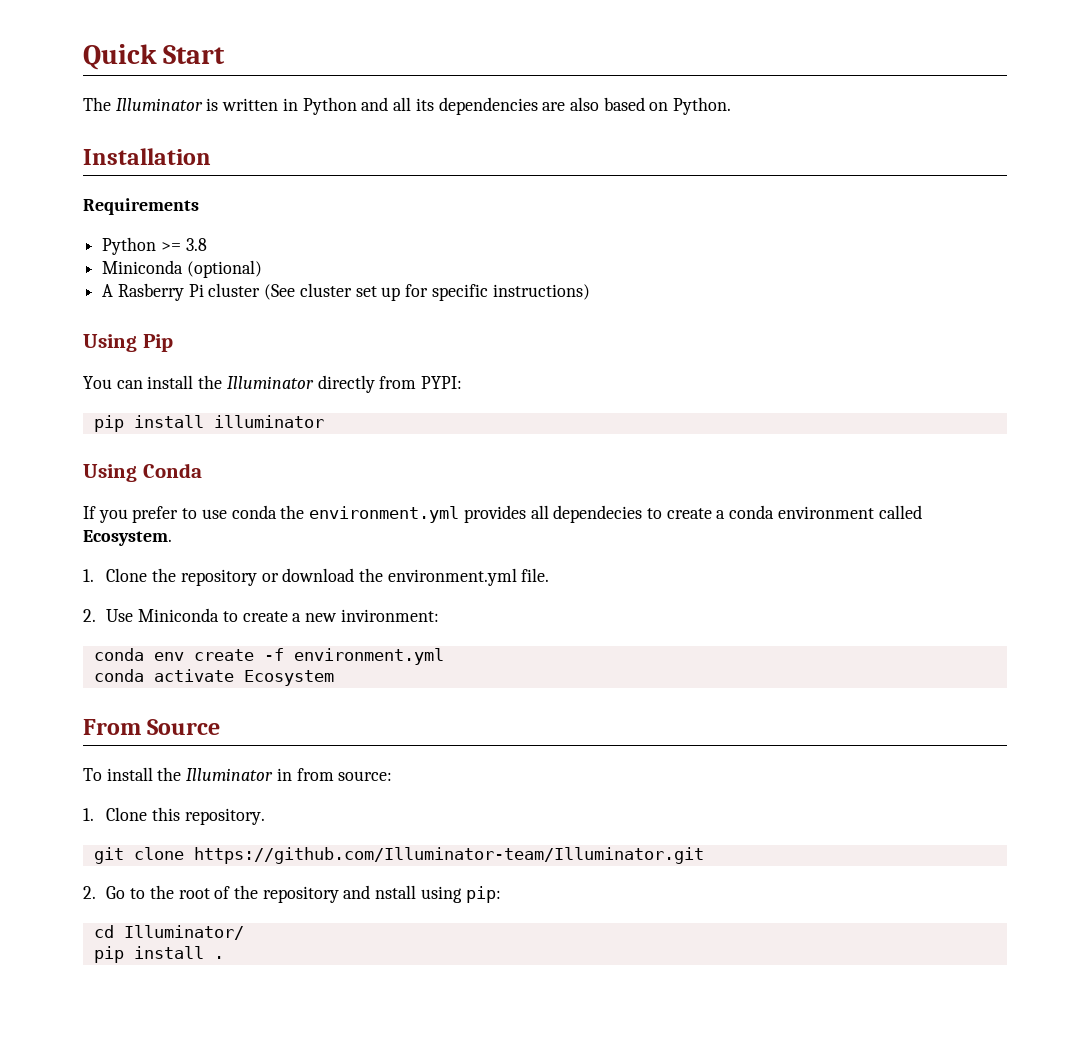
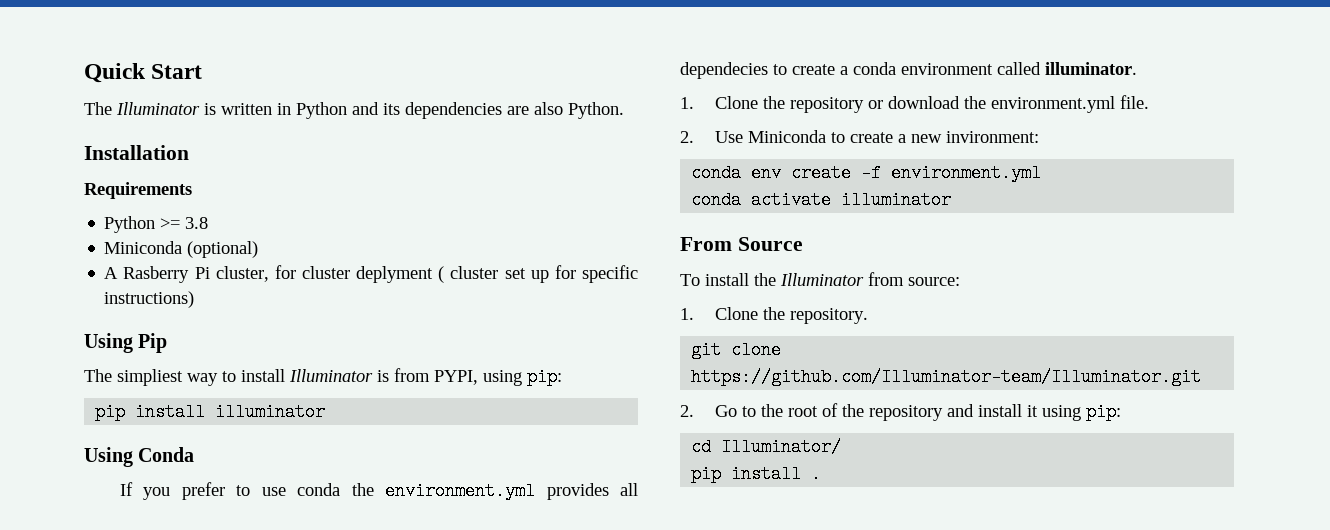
[393,97,412,111] all -> (379, 108) none
[603,97,669,111] based on -> (563, 108) none
[208,283,296,300] cluster (See -> [215,265,445,283] cluster, for cluster deplyment (
[83,375,463,393] You can install the Illuminator directly from PYPI: -> [84,368,562,386] The simpliest way to install Illuminator is from PYPI, using pip:
[83,530,172,546] Ecosystem. -> [1045,62,1137,75] illuminator.
[243,670,334,686] Ecosystem -> [841,191,952,209] illuminator
[276,768,292,781] in -> (864, 279) none
[152,807,181,821] this -> [762,307,785,320] the
[375,885,417,899] nstall -> [977,404,1038,417] install it

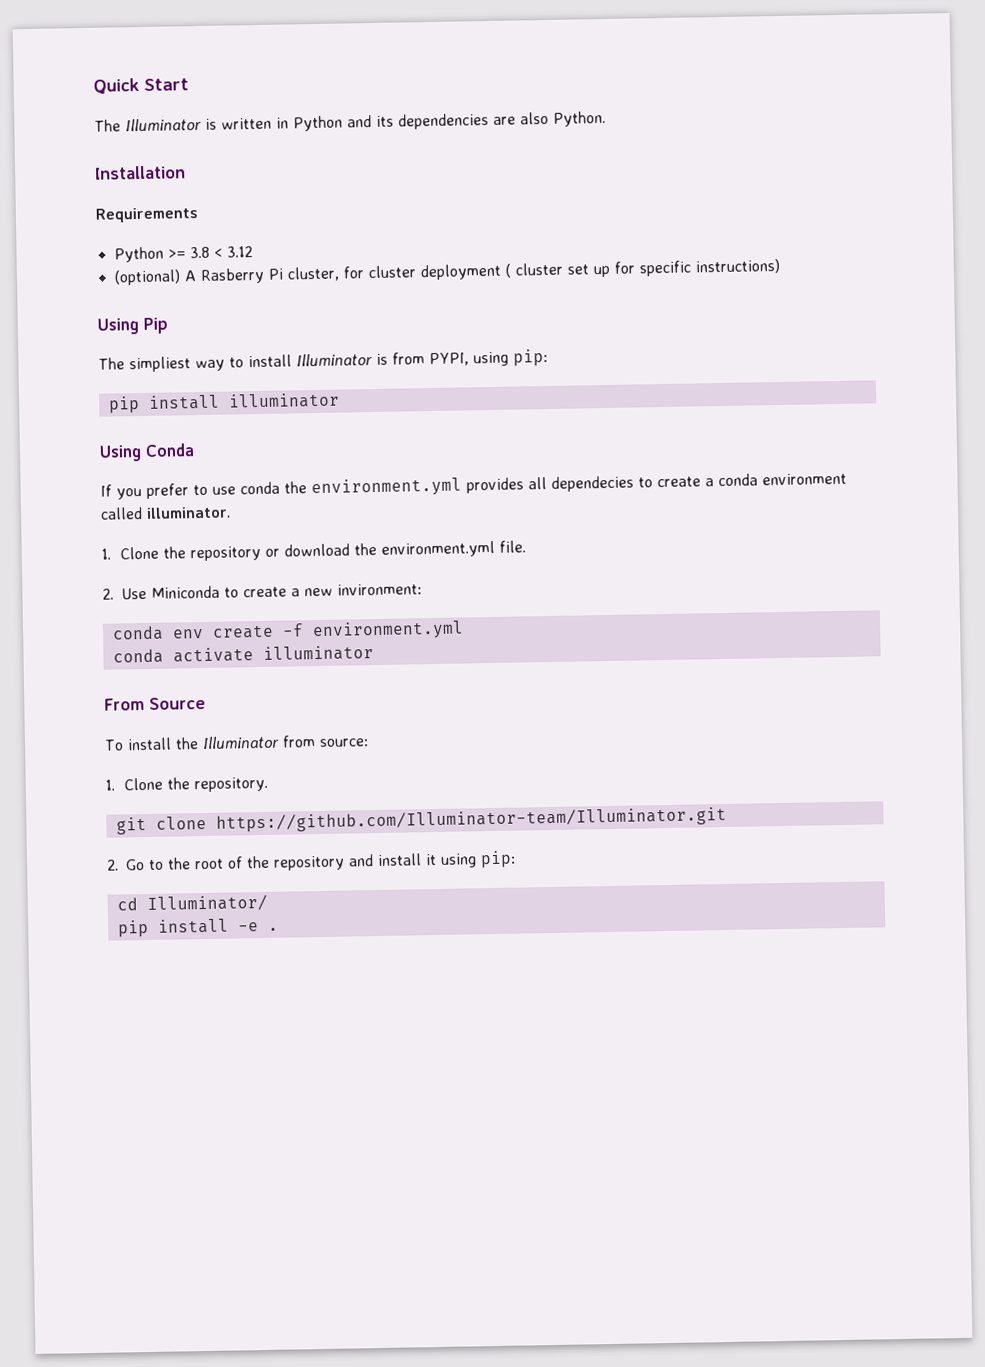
[104,241,183,254] // Miniconda -> [213,246,253,258] < 3.12 //
(259, 249) // -> (181, 277) none
[356,266,434,283] deplyment -> [419,263,502,281] deployment
(802, 474) none -> [237,922,259,932] -e

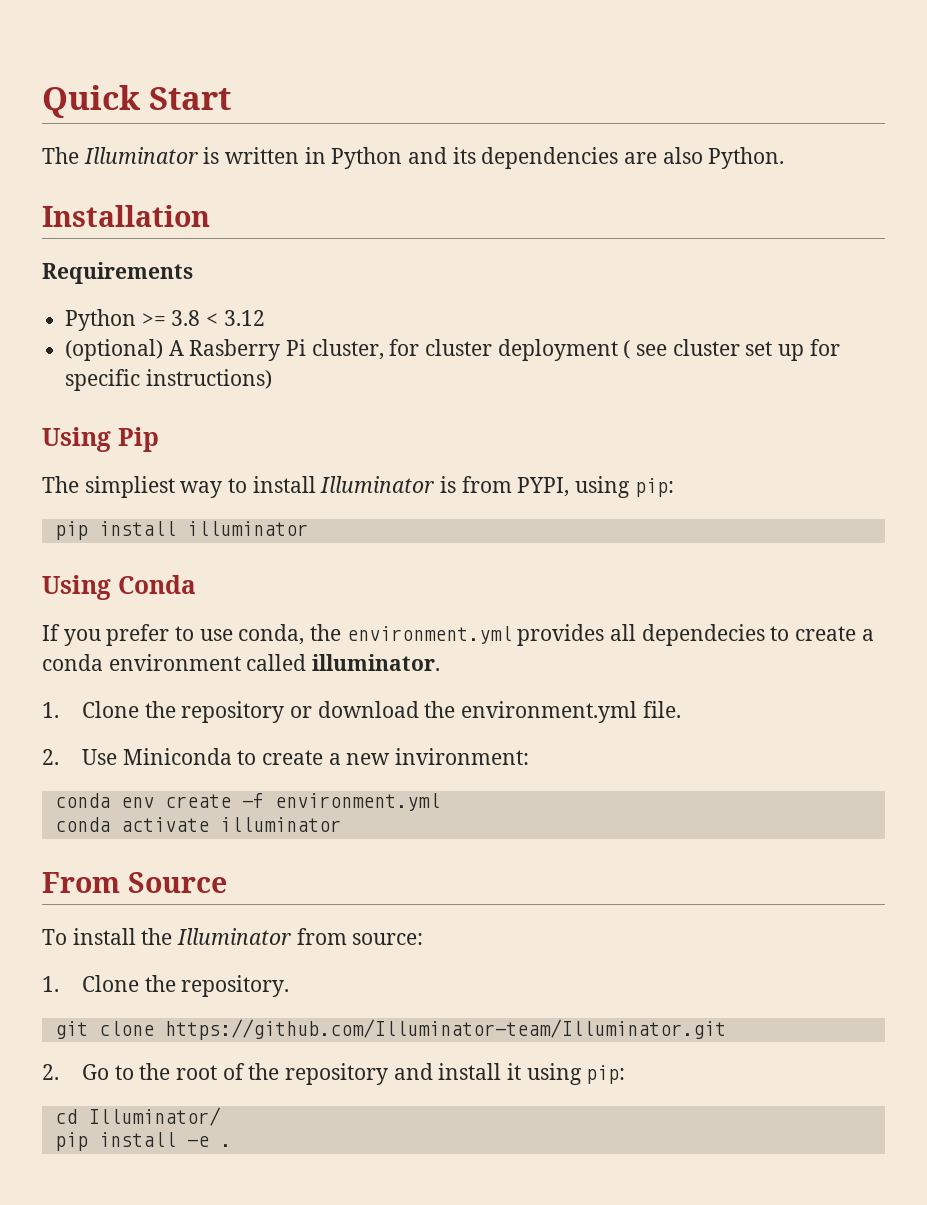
(511, 270) none -> [636,344,668,356] see
[240,481,280,495] conda -> [238,624,305,645] conda,

